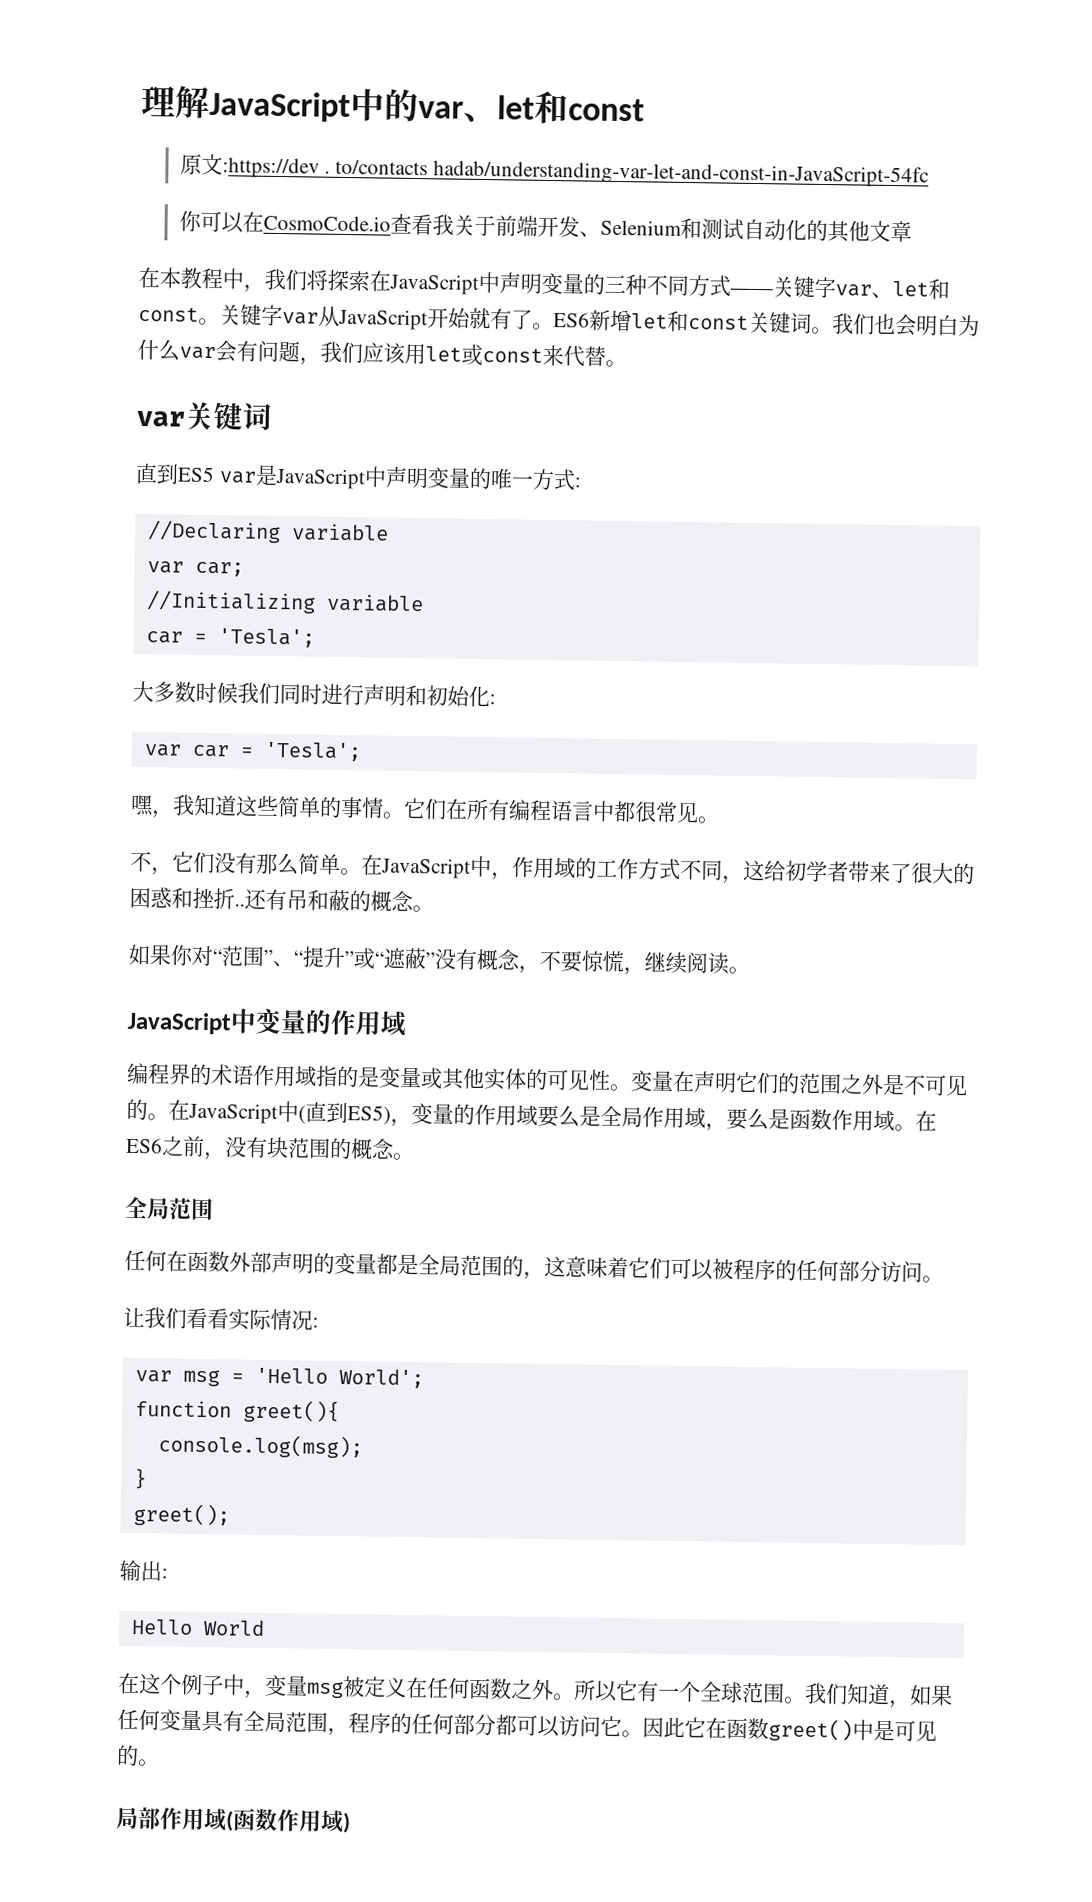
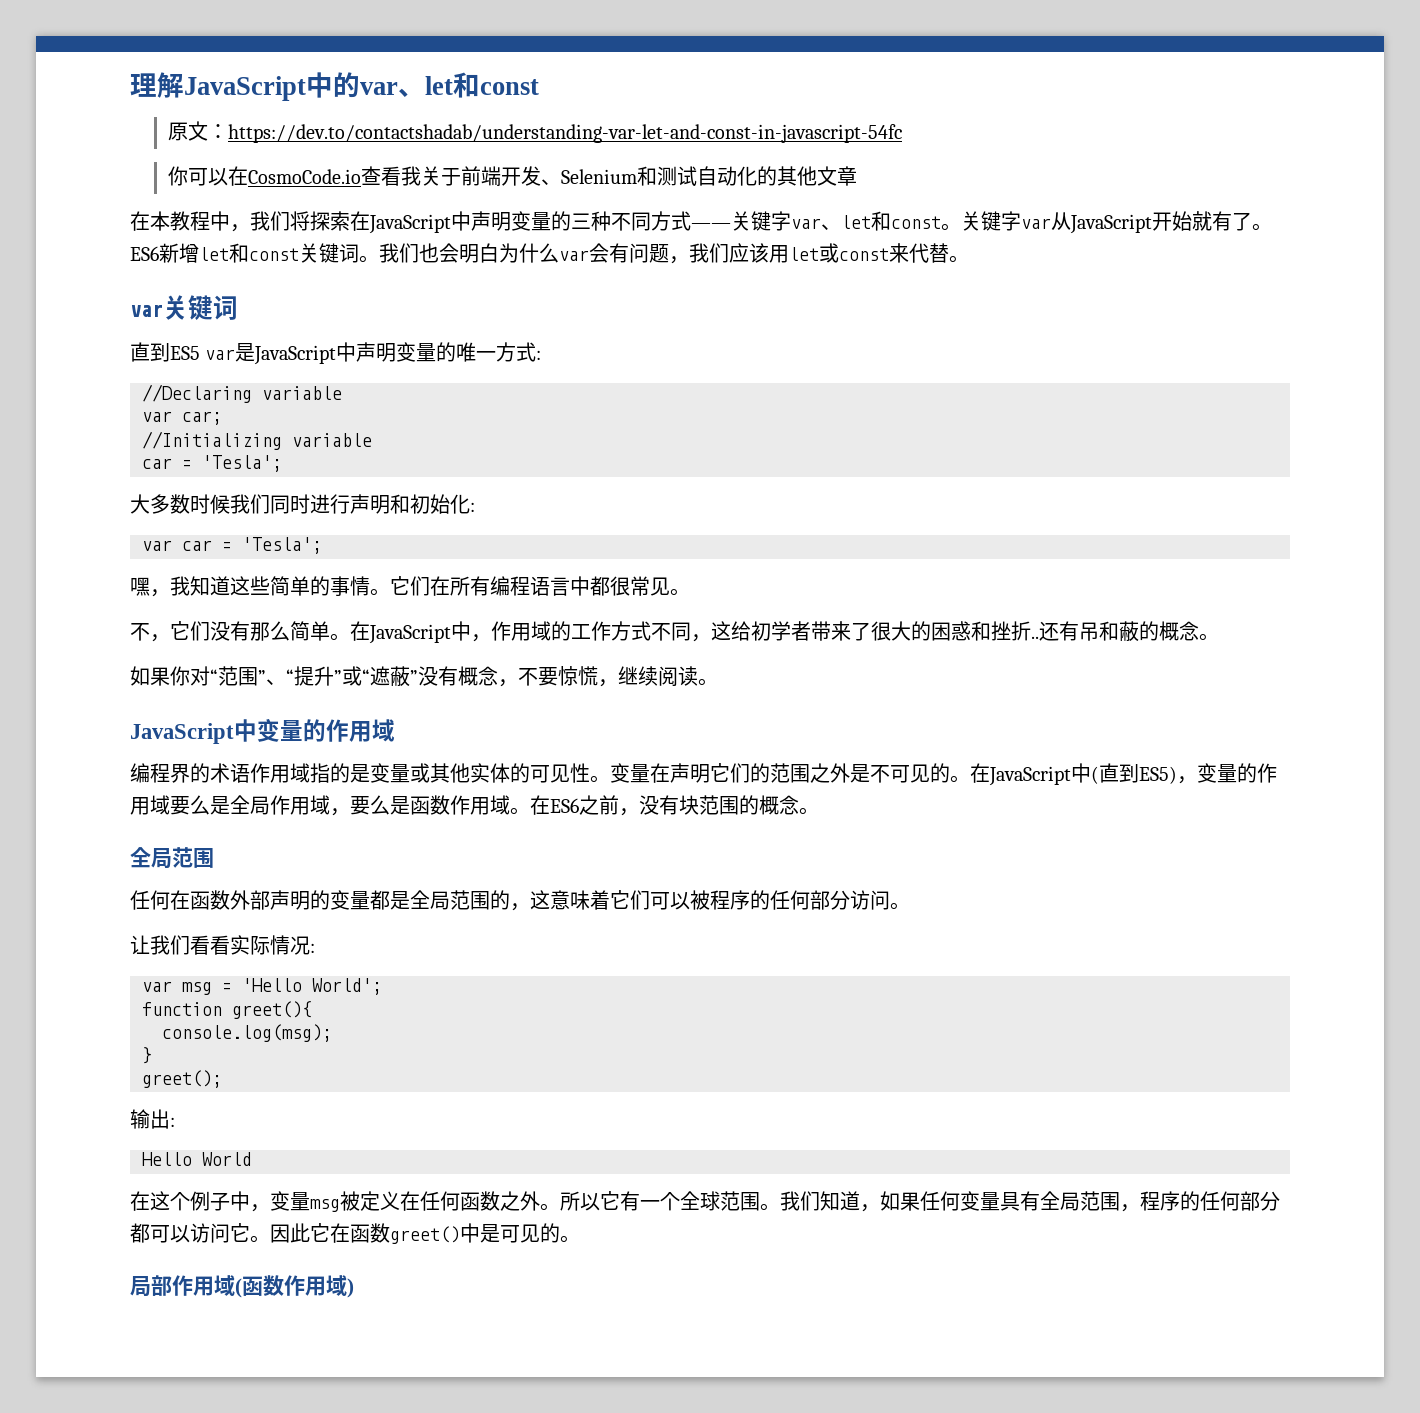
[221,157,929,188] :https://dev . to/contacts hadab/understanding-var-let-and-const-in-JavaScript-54fc -> [207,124,902,143] ：https://dev.to/contactshadab/understanding-var-let-and-const-in-javascript-54fc

